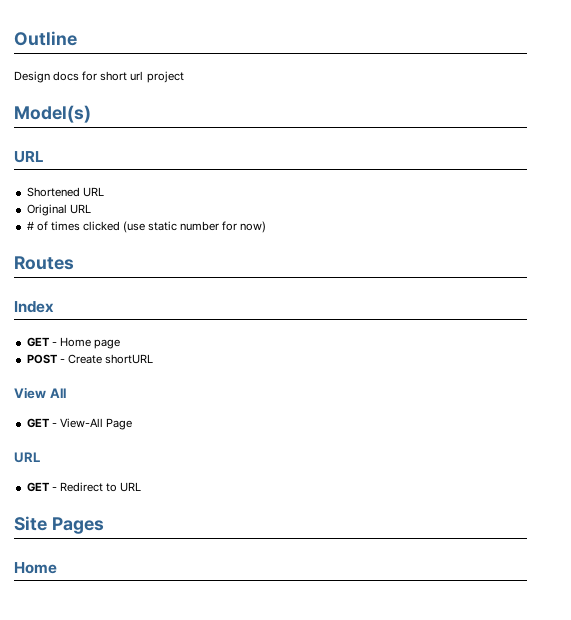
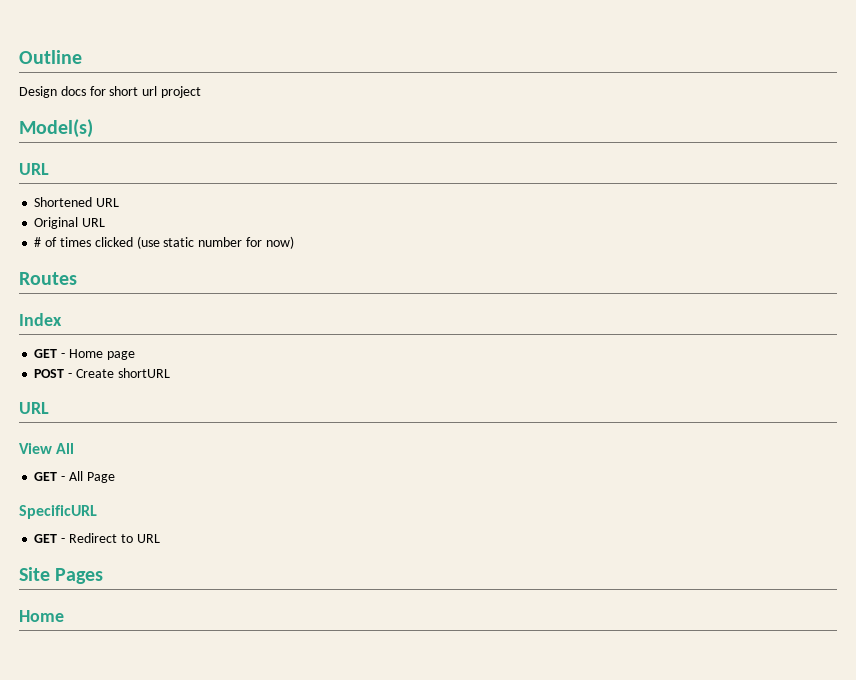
(153, 359) none -> [19,402,49,414] // URL
[59,418,103,428] View-All -> [68,471,83,481] All
[14,452,40,463] URL -> [19,505,97,519] SpecificURL

